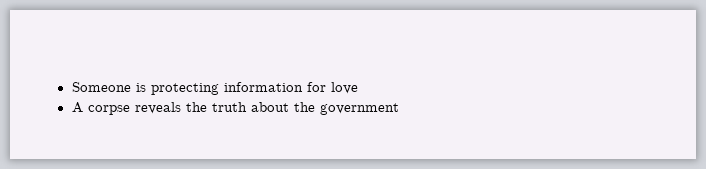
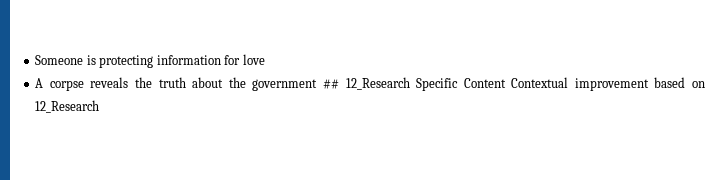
(399, 109) none -> [322,77,706,91] [35,100,100,113] ## 12_Research Specific Content Contextual improvement based on 12_Research

